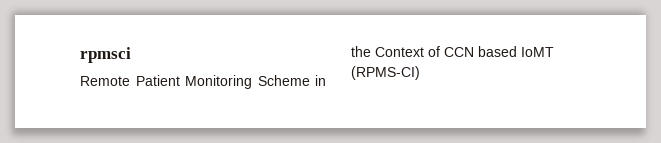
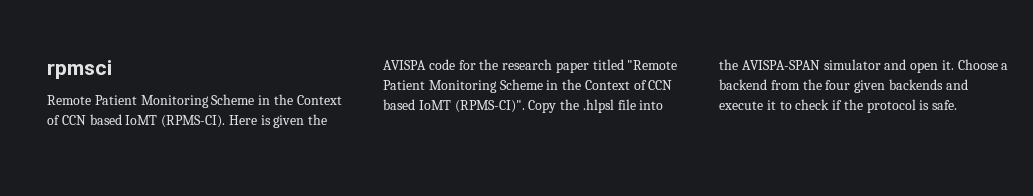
[351,66,420,80] (RPMS-CI) -> [161,114,328,128] [383,59,678,73] [383,79,673,93] [383,99,664,113] [719,59,1009,73] [719,79,968,93] [719,99,958,113] (RPMS-CI). Here is given the AVISPA code for the research paper titled "Remote Patient Monitoring Scheme in the Context of CCN based IoMT (RPMS-CI)". Copy the .hlpsl file into the AVISPA-SPAN simulator and open it. Choose a backend from the four given backends and execute it to check if the protocol is safe.

